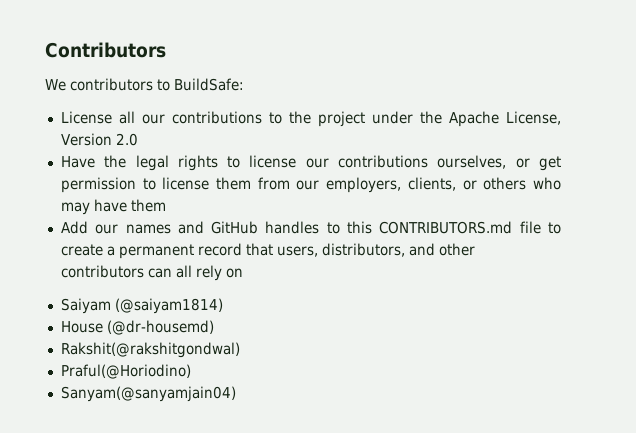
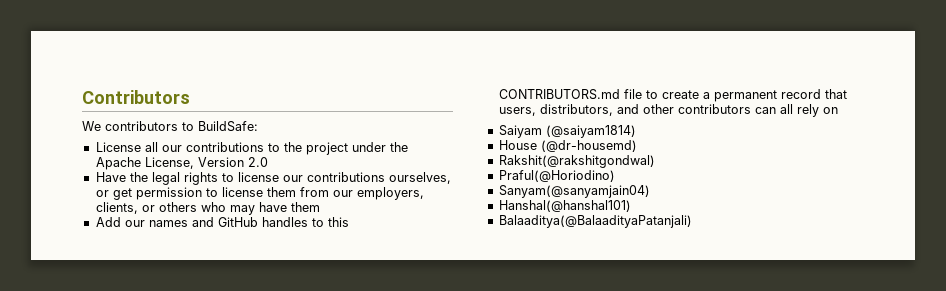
(236, 394) none -> [498,200,631,212] [498,215,692,228] // Hanshal(@hanshal101) // Balaaditya(@BalaadityaPatanjali)

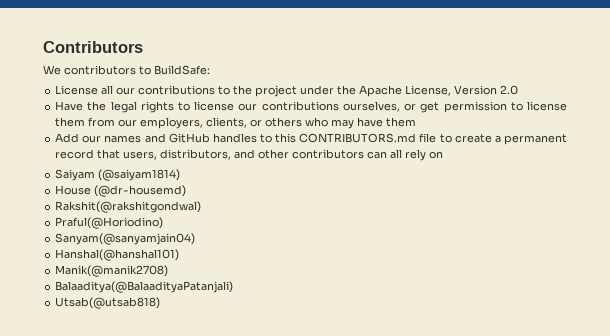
(631, 206) none -> [55,265,169,277] // Manik(@manik2708)
(692, 221) none -> [55,297,161,309] // Utsab(@utsab818)

